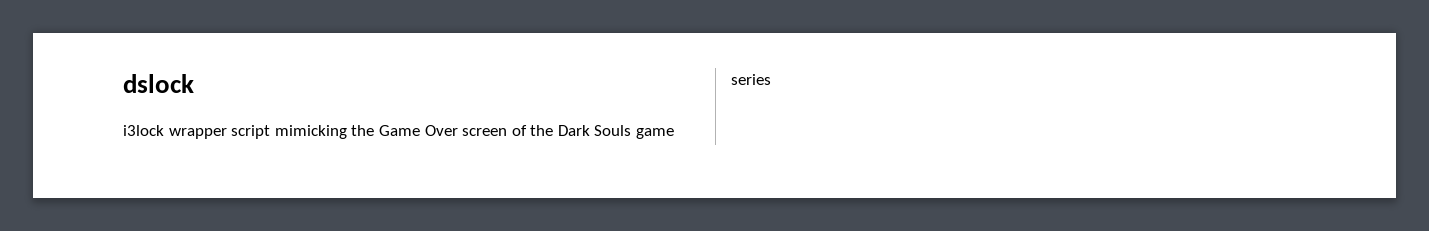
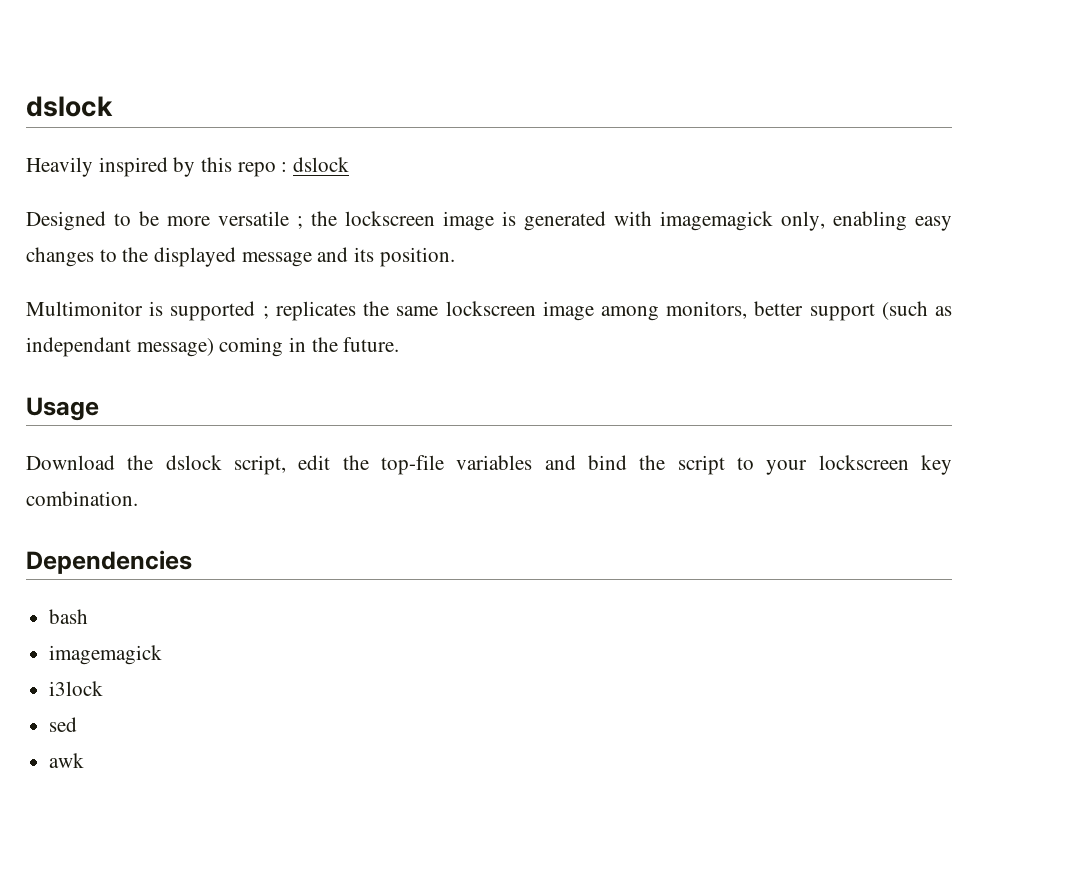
[123,74,194,93] [123,125,675,139] [731,74,771,85] dslock // i3lock wrapper script mimicking the Game Over screen of the Dark Souls game series -> [26,96,113,117] [26,157,350,177] [26,211,952,231] [26,247,455,267] [26,301,952,321] [26,337,400,357] [26,397,99,421] [26,455,953,475] [26,491,138,506] [26,550,192,574] [49,609,89,624] [49,645,163,665] [49,681,104,696] [49,717,78,732] [49,753,85,768] dslock // Heavily inspired by this repo : dslock // Designed to be more versatile ; the lockscreen image is generated with imagemagick only, enabling easy changes to the displayed message and its position. // Multimonitor is supported ; replicates the same lockscreen image among monitors, better support (such as independant message) coming in the future. // Usage // Download the dslock script, edit the top-file variables and bind the script to your lockscreen key combination. // Dependencies // bash // imagemagick // i3lock // sed // awk

